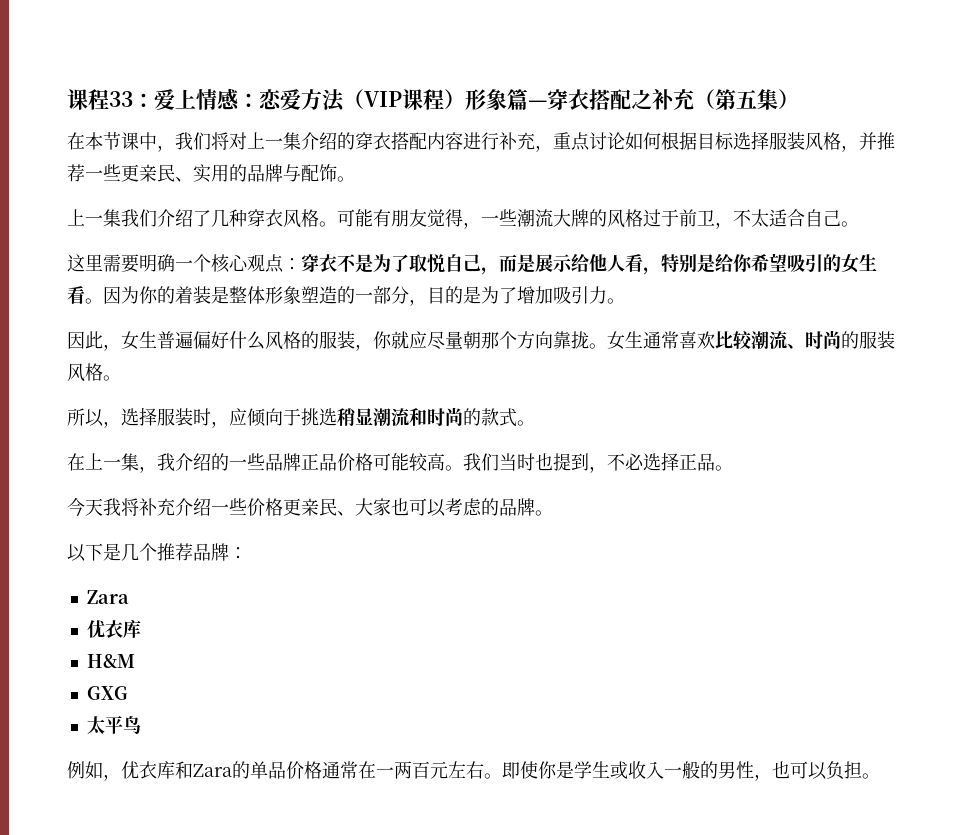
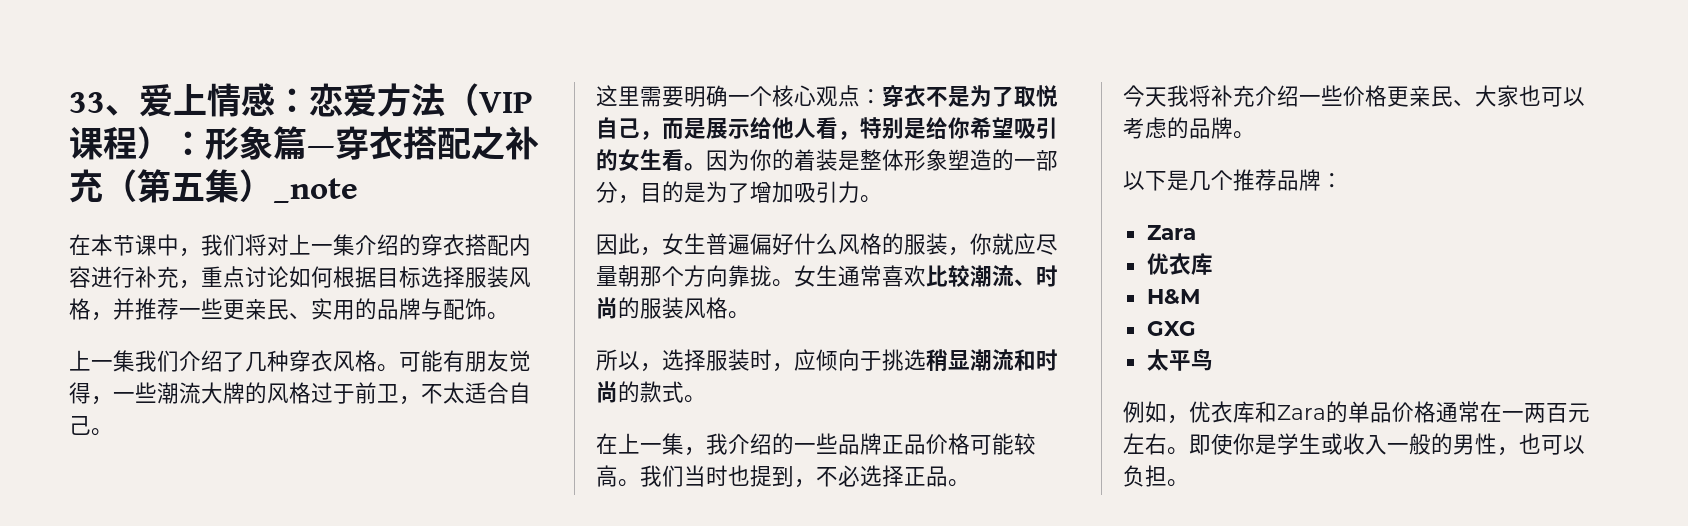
[67,89,154,110] 课程33： -> [69,92,139,116] 33、
(465, 99) none -> [171,131,205,156] ：
(799, 99) none -> [273,178,358,203] _note

